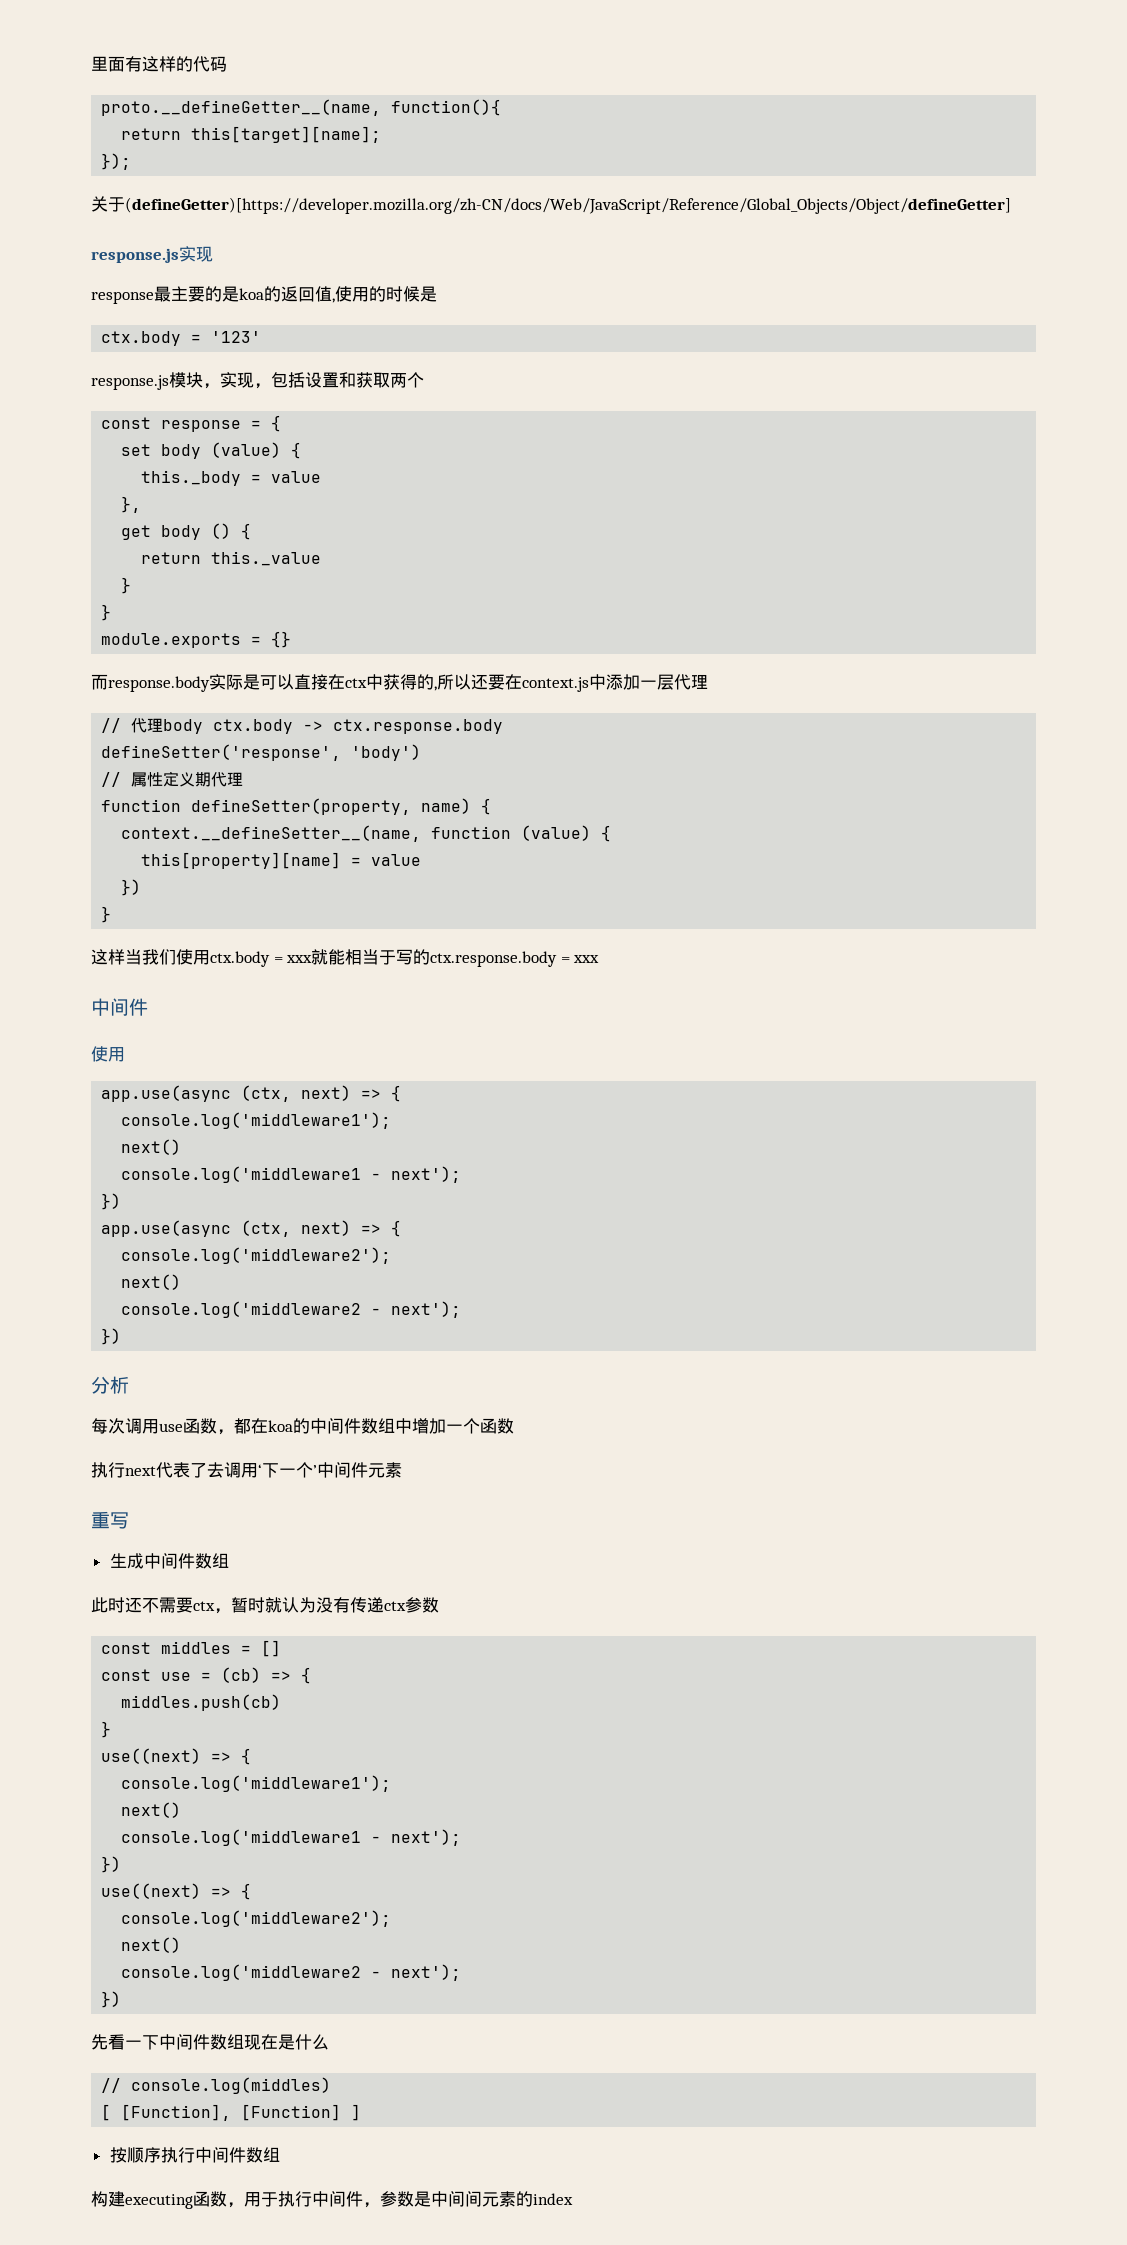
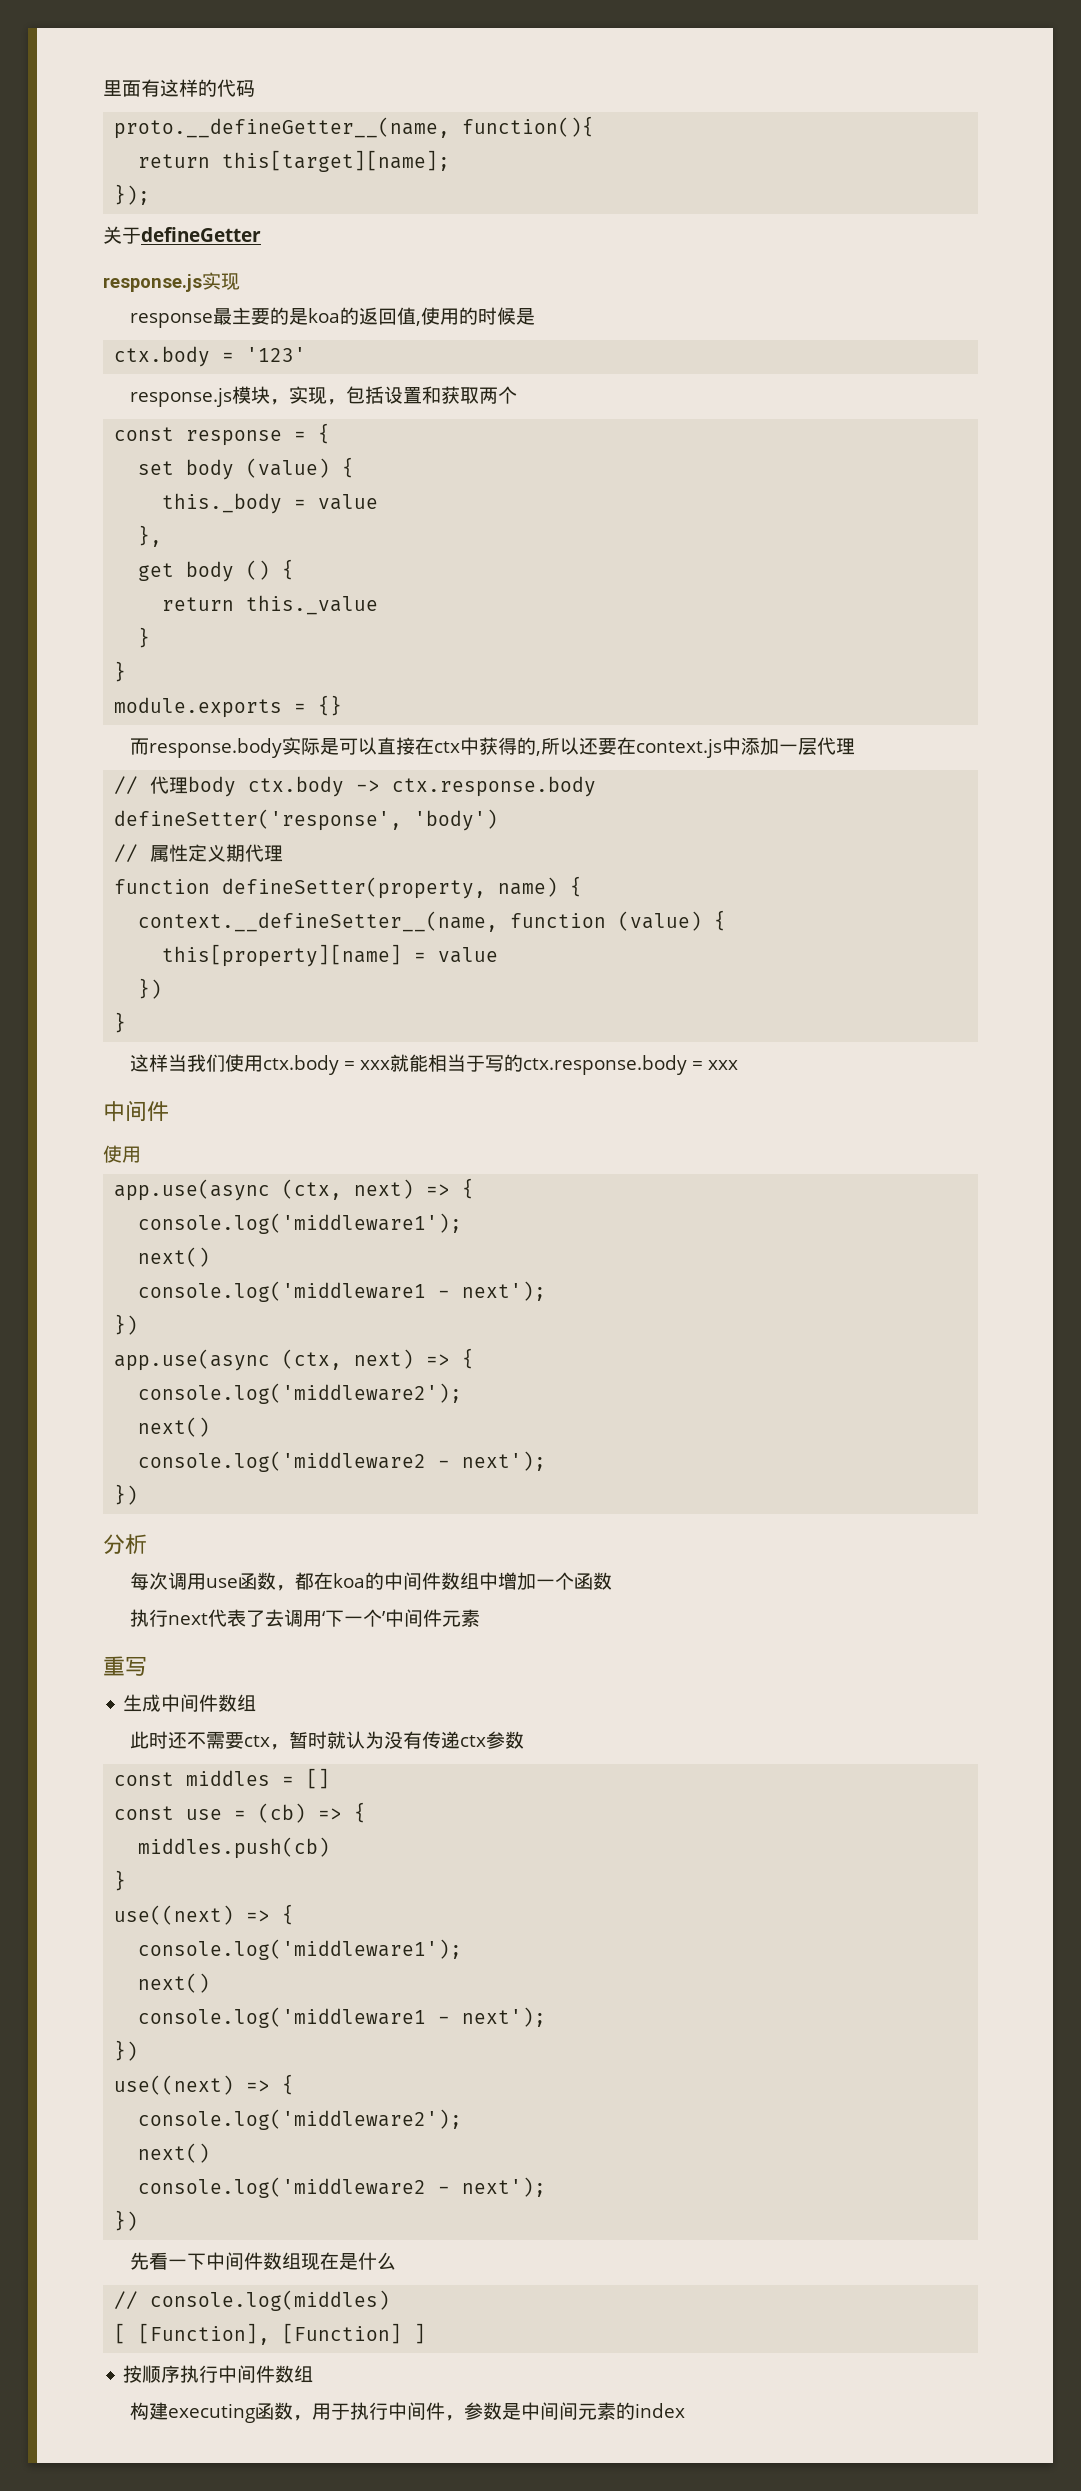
[125,197,1011,214] (defineGetter)[https://developer.mozilla.org/zh-CN/docs/Web/JavaScript/Reference/Global_Objects/Object/defineGetter] -> [141,227,261,242] defineGetter

